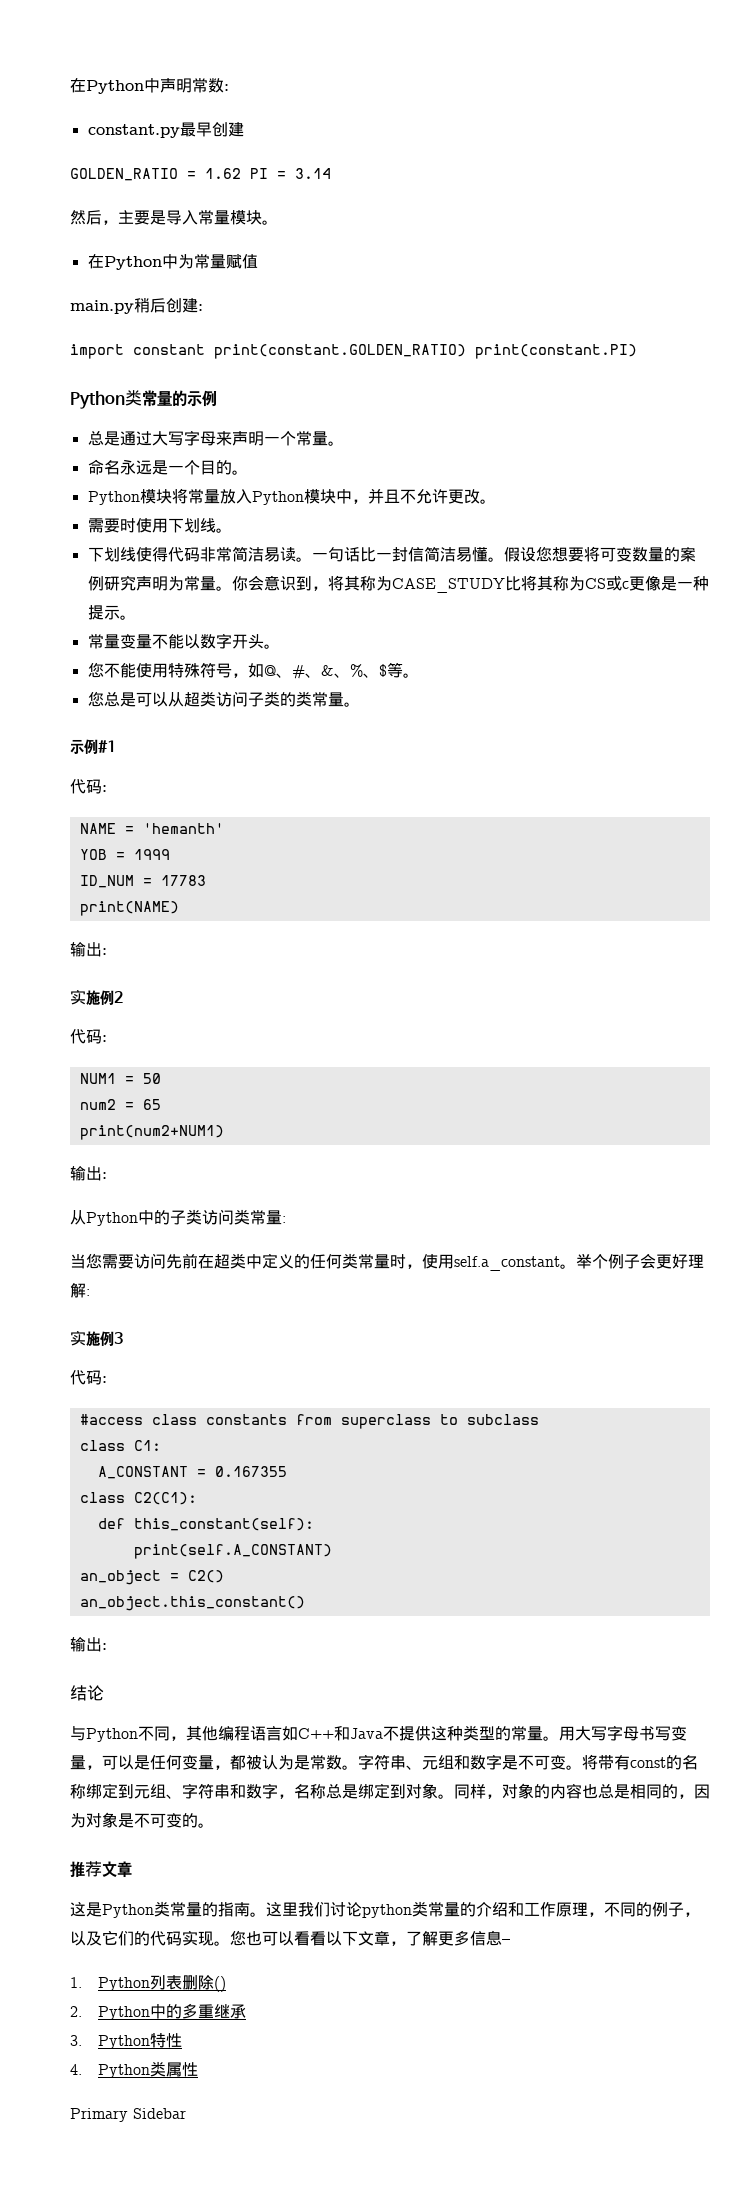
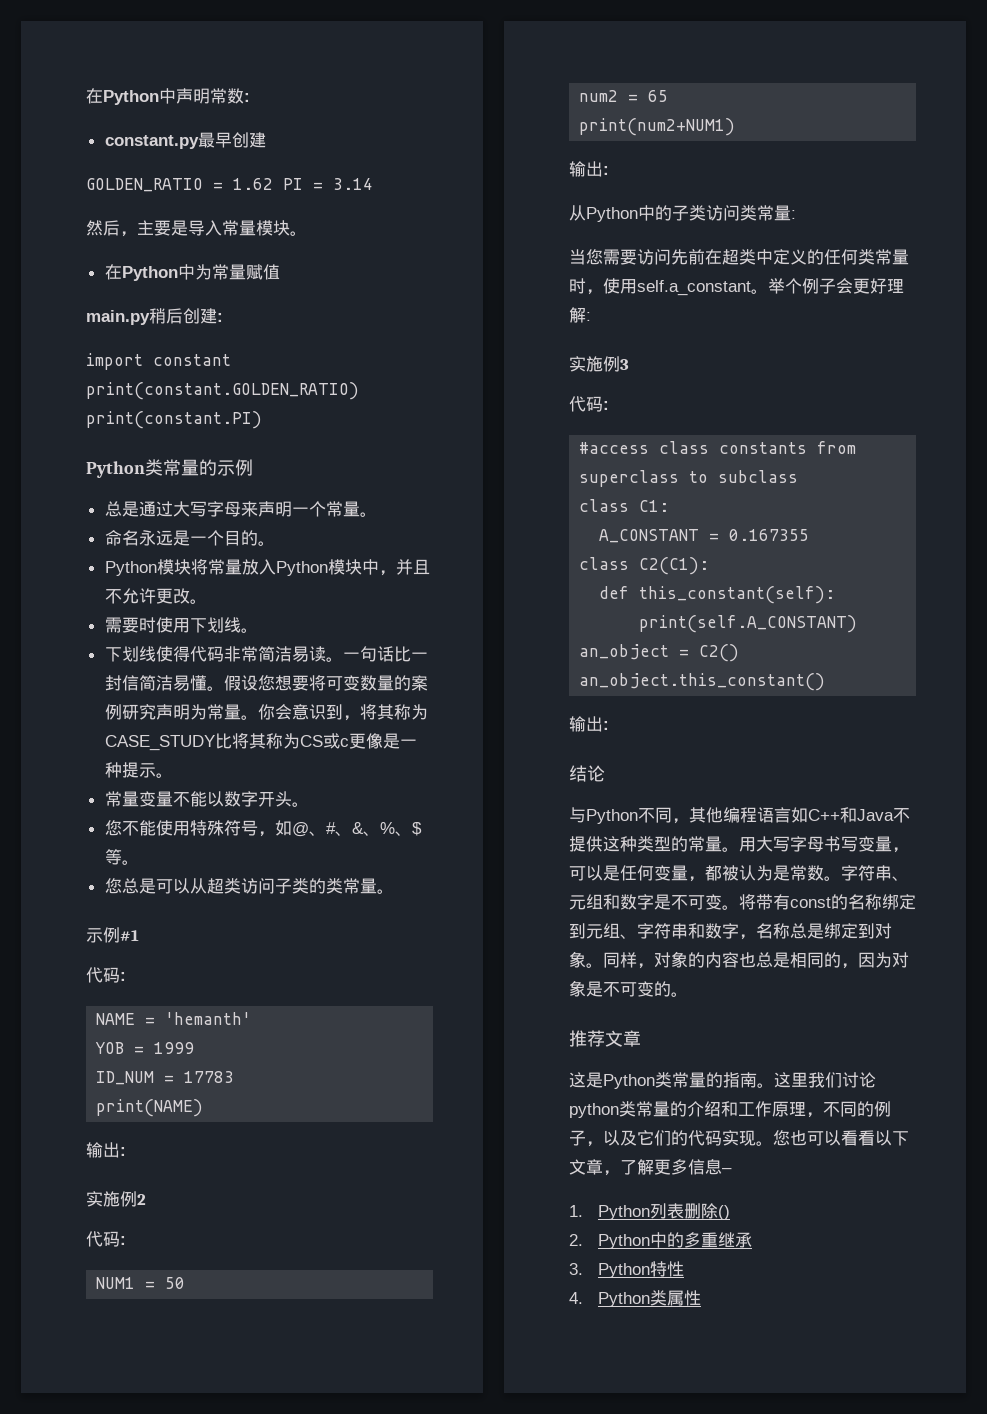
[70,2108,186,2122] // Primary Sidebar -> (701, 1298) none

